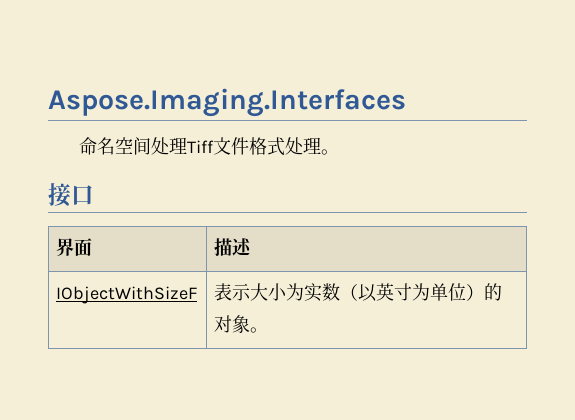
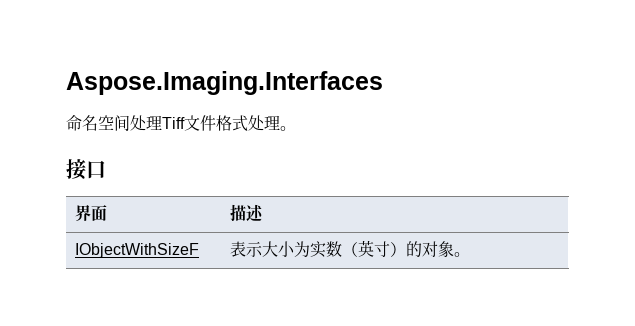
[358,283,467,302] 以英寸为单位 -> [358,240,391,257] 英寸

